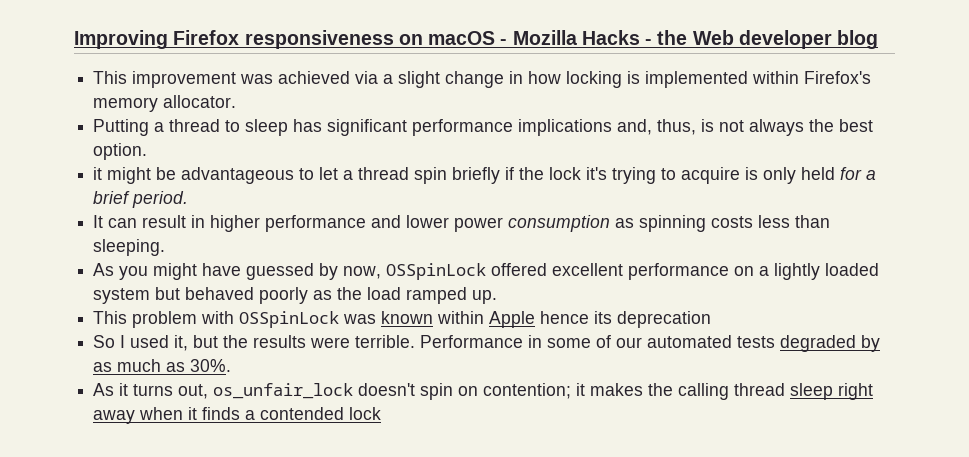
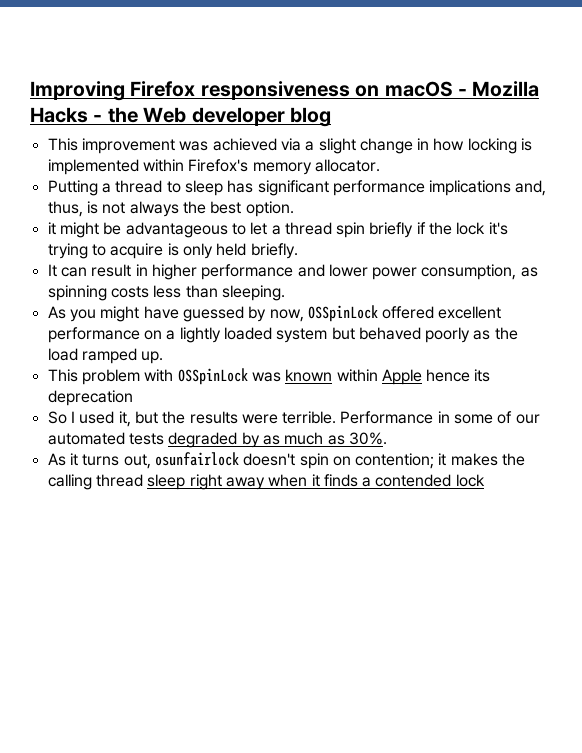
[840,167,877,180] [93,191,189,208] for a brief period. -> [250,243,298,259] briefly.
[508,215,611,232] consumption -> [421,264,517,280] consumption,
[213,383,354,399] os_unfair_lock -> [154,452,239,466] osunfairlock

